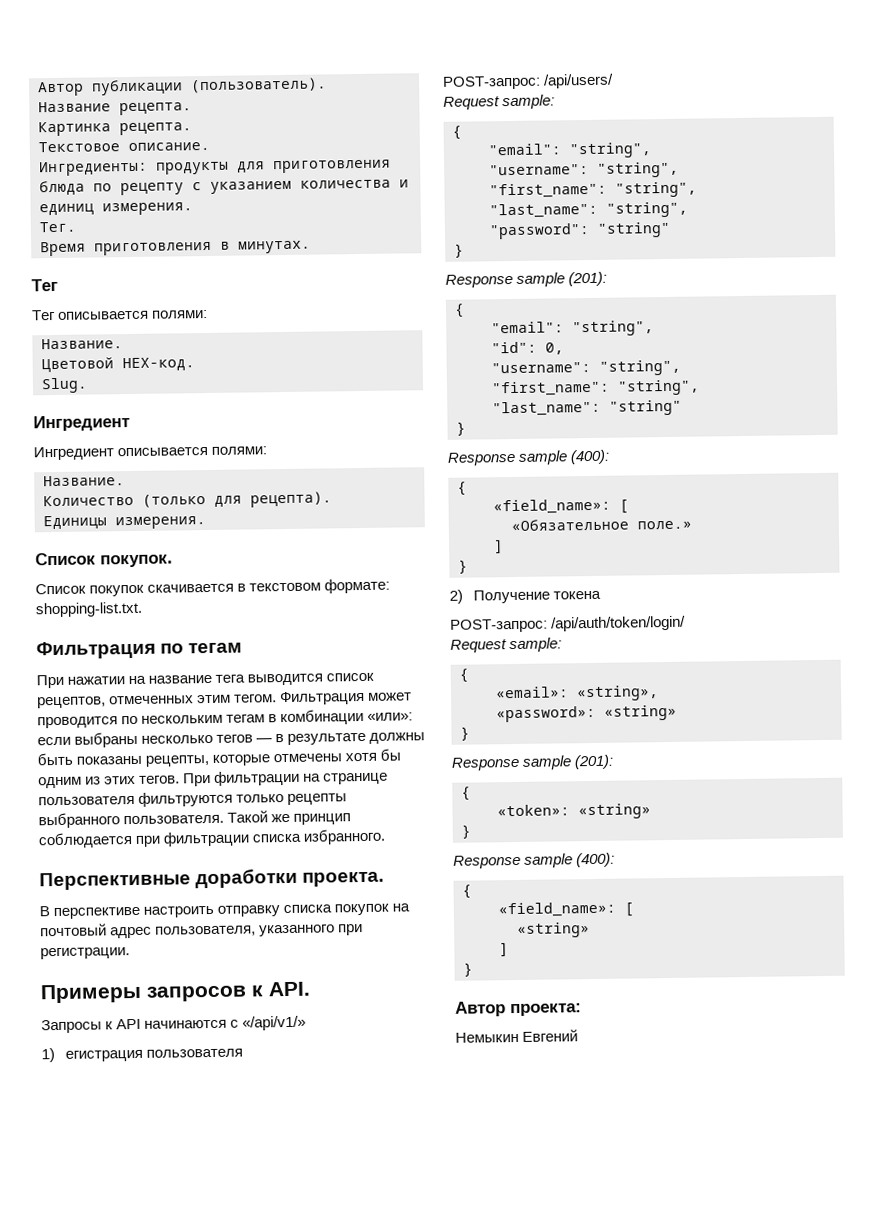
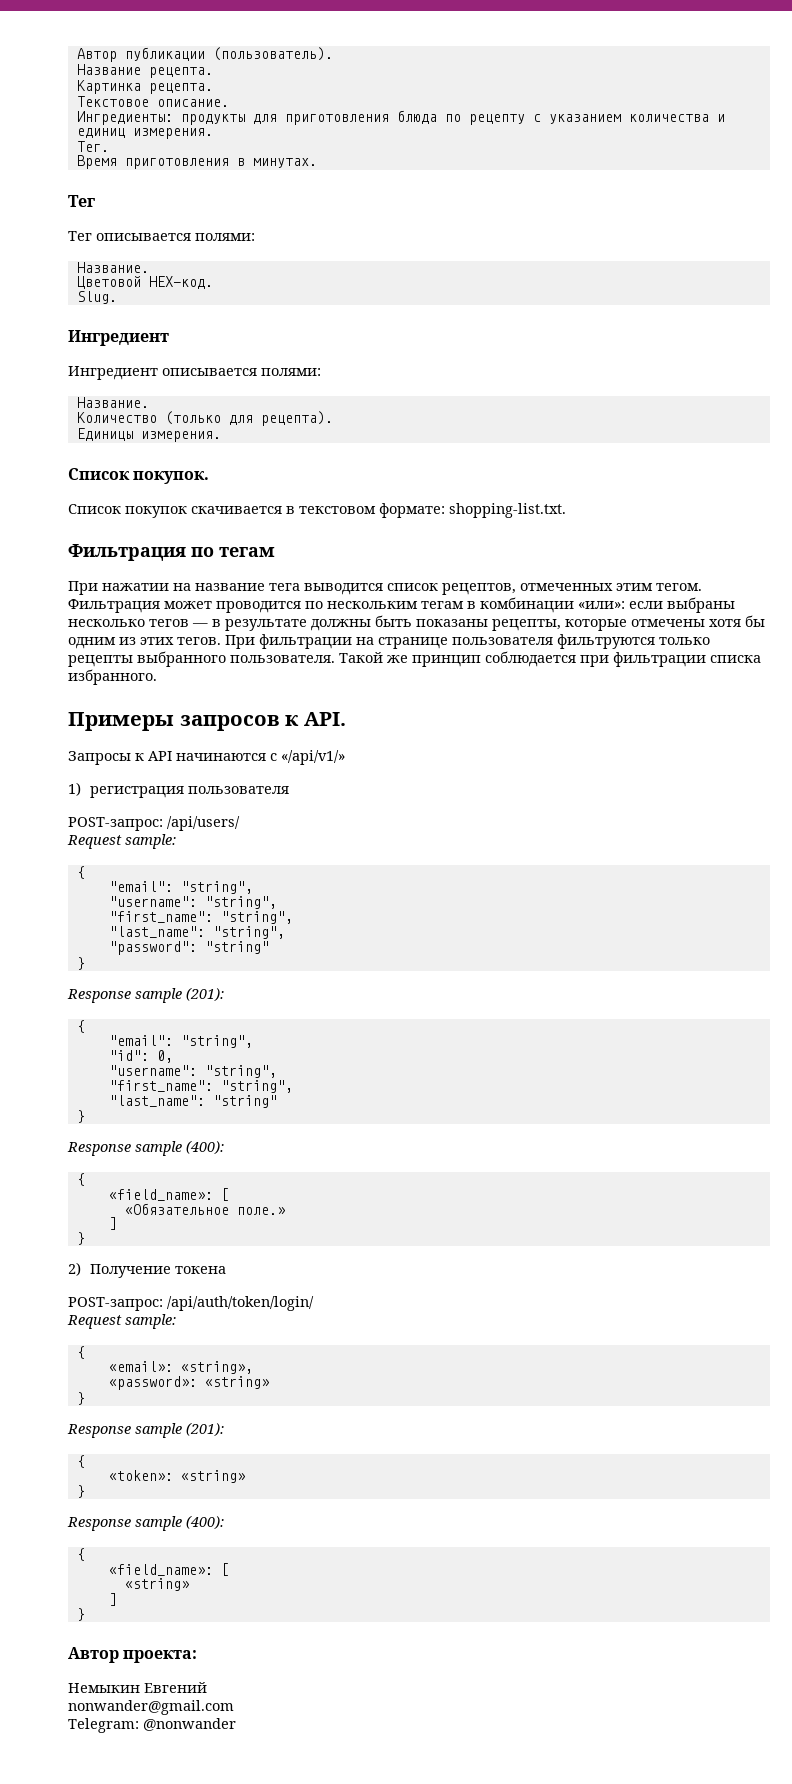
[39,867,385,891] [39,903,411,920] [40,923,364,939] [40,947,130,960] // Перспективные доработки проекта. // В перспективе настроить отправку списка покупок на почтовый адрес пользователя, указанного при регистрации. -> (157, 677) none
[65,1049,144,1062] егистрация -> [89,786,184,798] регистрация
(579, 1035) none -> [68,1700,234,1715] [68,1718,236,1733] // nonwander@gmail.com // Telegram: @nonwander

